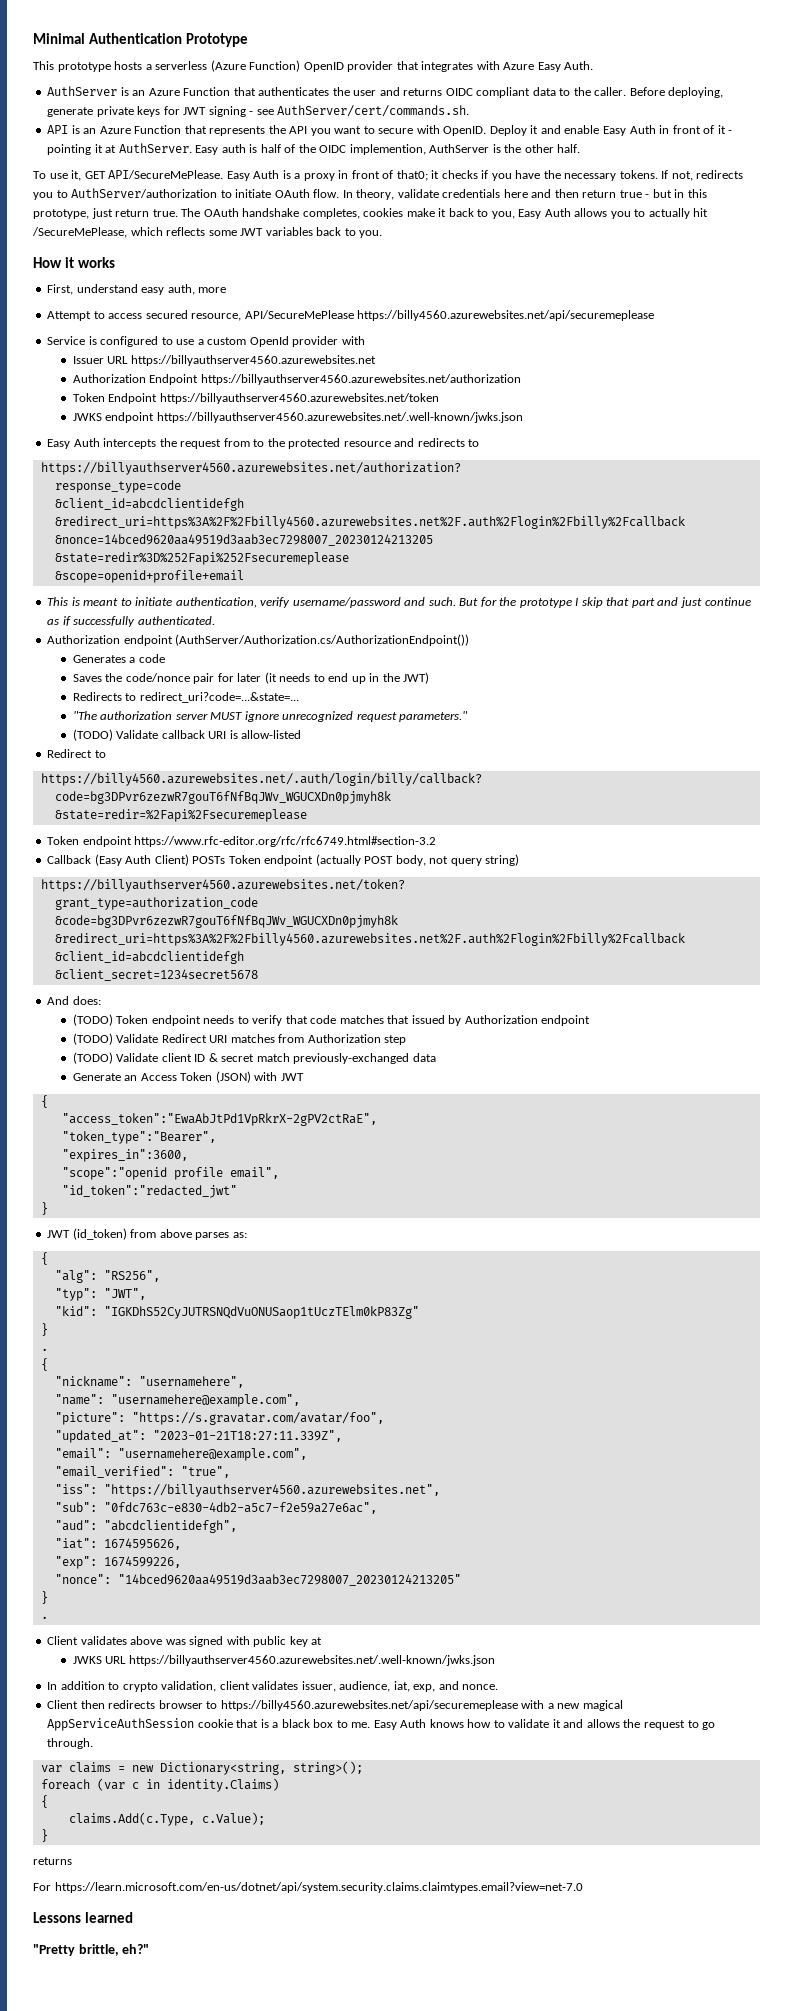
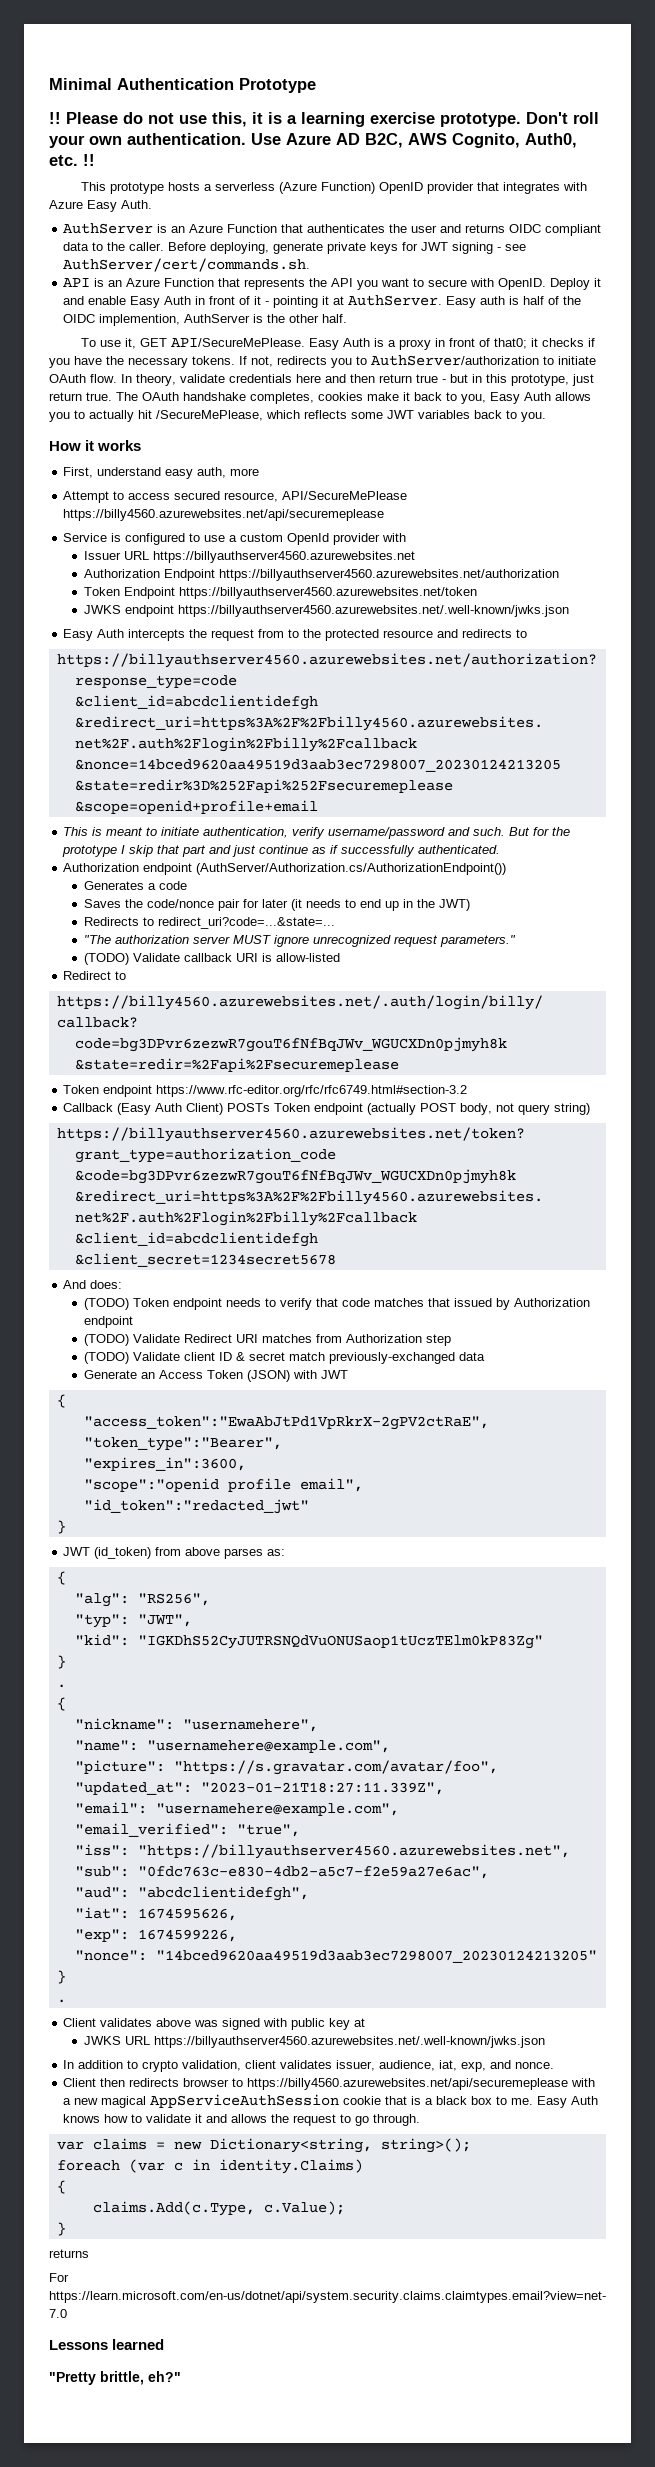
(249, 40) none -> [49,112,599,127] [49,133,577,148] [49,154,95,166] // !! Please do not use this, it is a learning exercise prototype. Don't roll your own authentication. Use Azure AD B2C, AWS Cognito, Auth0, etc. !!

